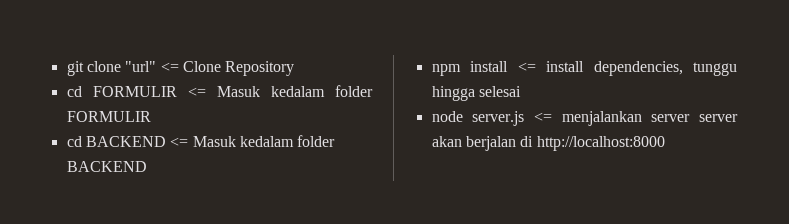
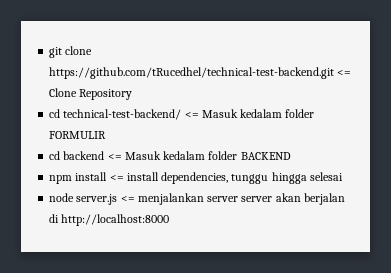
[125,61,157,72] "url" -> [49,67,335,79] https://github.com/tRucedhel/technical-test-backend.git
[92,86,177,97] FORMULIR -> [63,109,182,120] technical-test-backend/
[85,136,166,147] BACKEND -> [63,151,105,160] backend

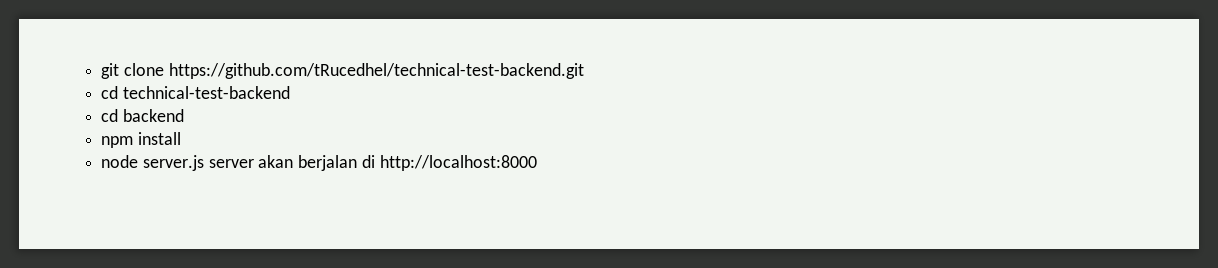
[337,70,352,76] [49,88,133,100] [49,109,315,120] [49,131,107,139] [49,151,291,160] [49,172,343,184] <= Clone Repository // cd technical-test-backend/ <= Masuk kedalam folder FORMULIR // cd backend <= Masuk kedalam folder BACKEND // npm install <= install dependencies, tunggu hingga selesai -> [101,86,290,99] [101,109,184,122] [101,132,181,148] // cd technical-test-backend // cd backend // npm install
[120,193,239,205] <= menjalankan server -> (204, 163) none

